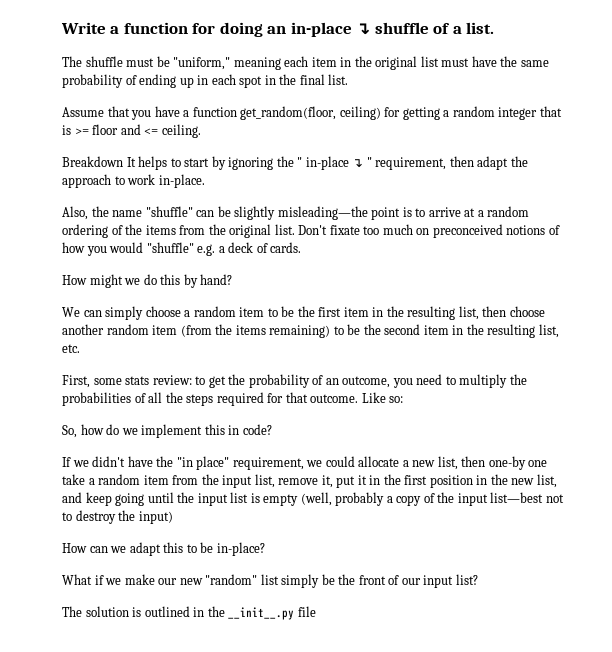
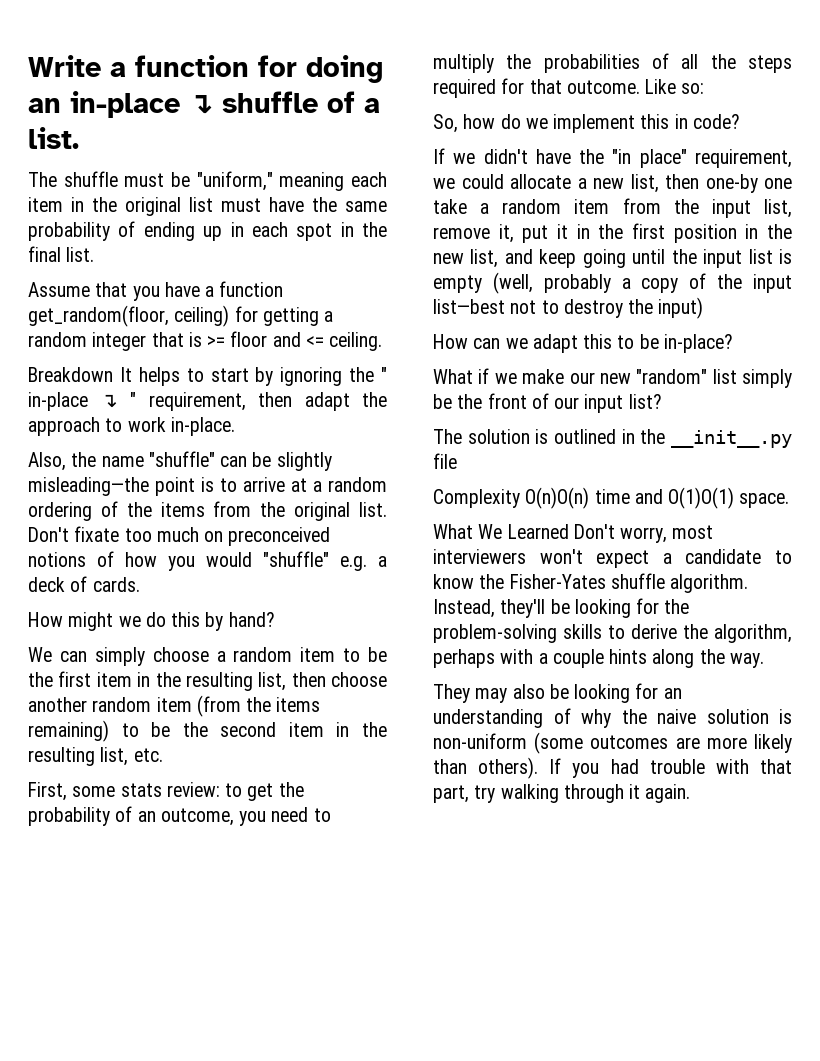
(316, 611) none -> [433,487,790,509] [433,524,714,543] [433,549,792,568] [433,573,749,593] [433,598,690,618] [433,624,792,643] [433,649,764,668] [433,683,682,703] [433,708,792,728] [433,732,792,754] [433,757,792,779] [433,784,691,803] // Complexity O(n)O(n) time and O(1)O(1) space. // What We Learned Don't worry, most interviewers won't expect a candidate to know the Fisher-Yates shuffle algorithm. Instead, they'll be looking for the problem-solving skills to derive the algorithm, perhaps with a couple hints along the way. // They may also be looking for an understanding of why the naive solution is non-uniform (some outcomes are more likely than others). If you had trouble with that part, try walking through it again.

